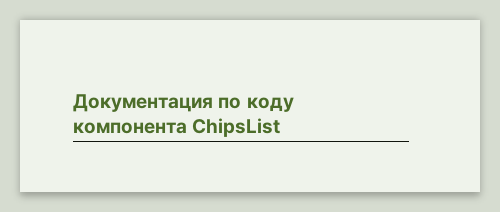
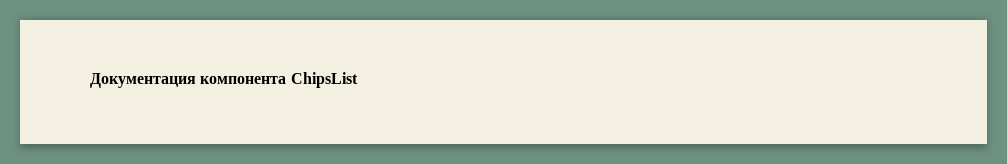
[218,97,294,112] по коду -> (196, 80) none

